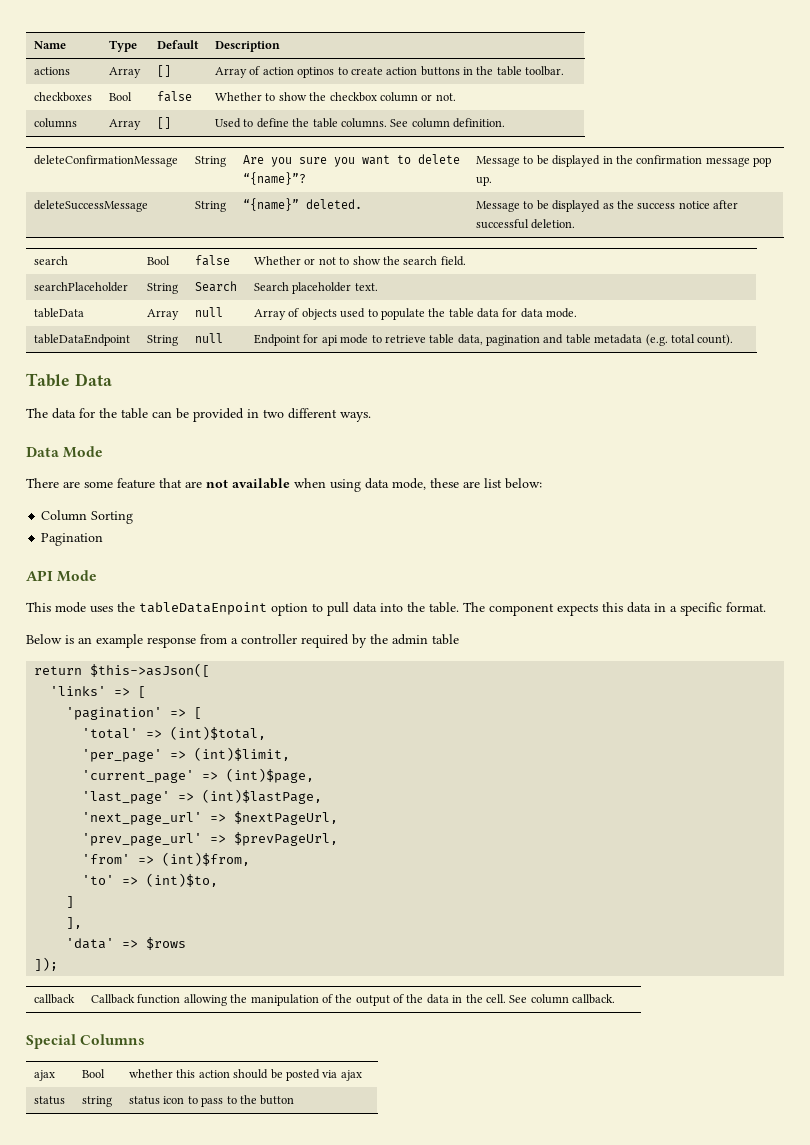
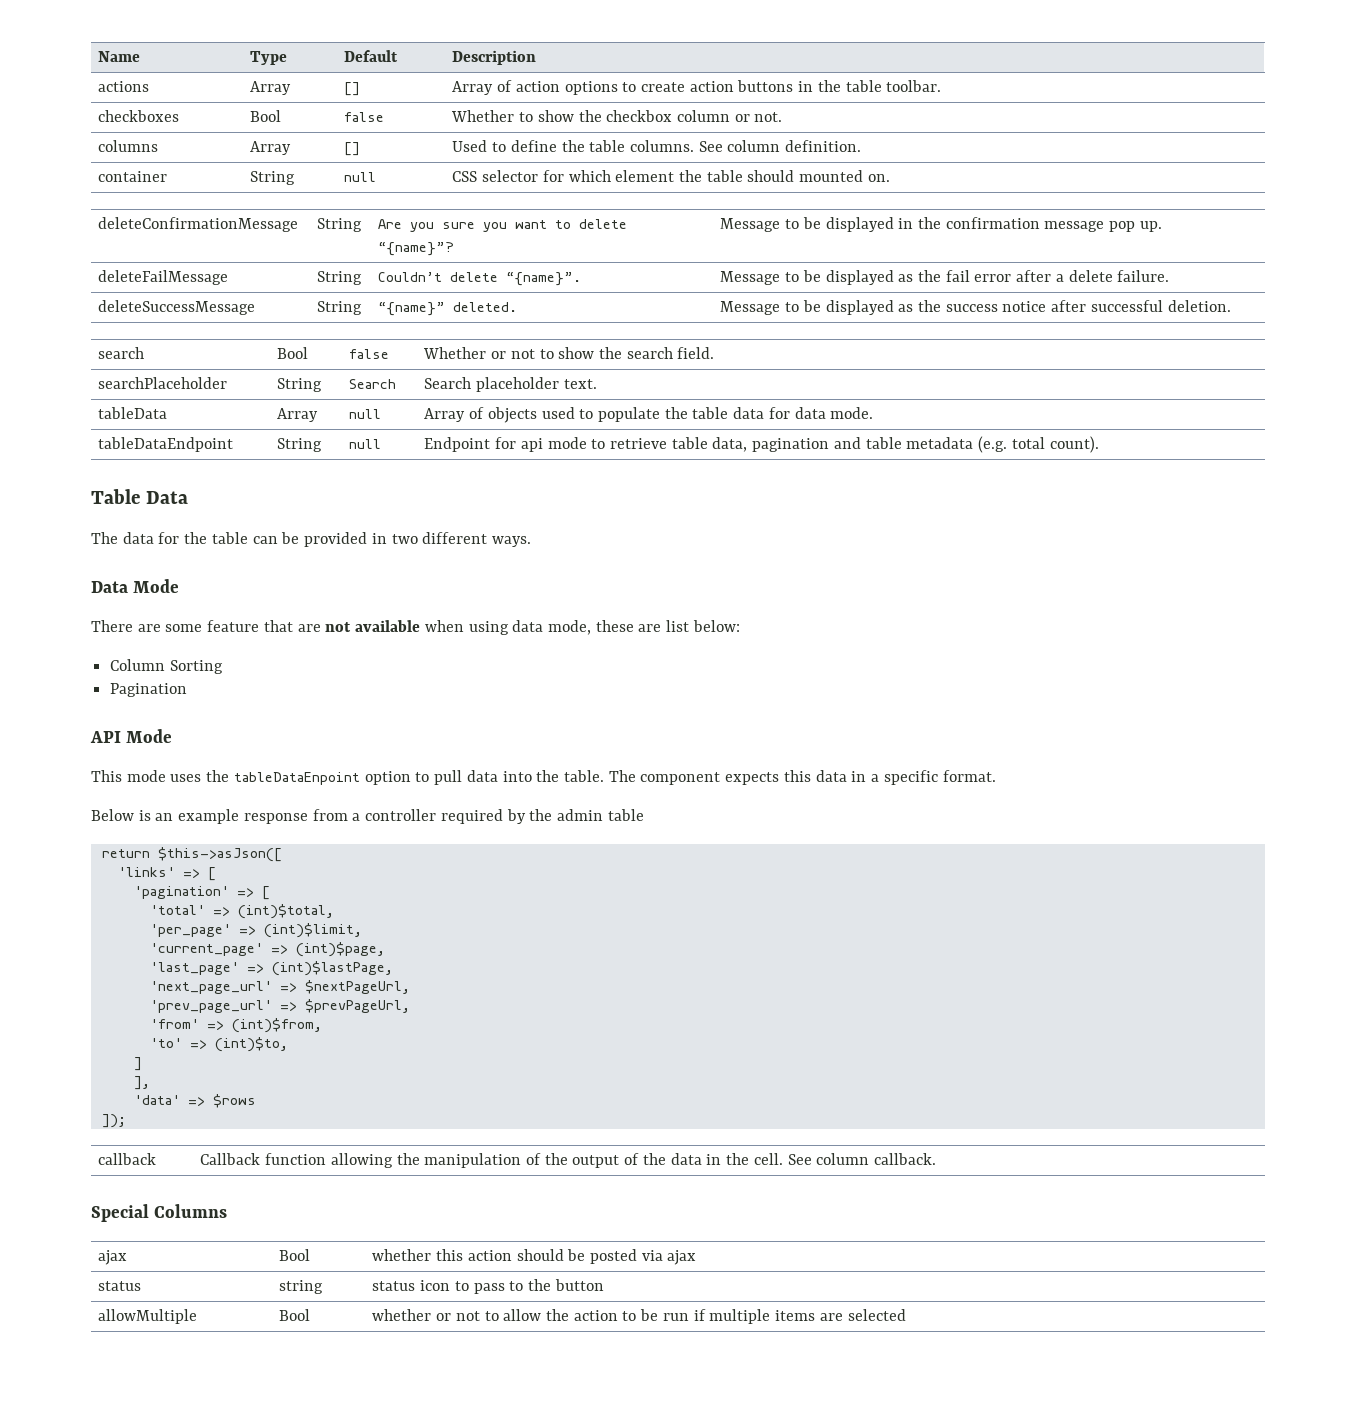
[297,67,335,78] optinos -> [564,81,618,95] options
(506, 123) none -> [98,171,168,182] [250,171,296,185] [344,172,377,182] [452,170,890,182] // container | String | null | CSS selector for which element the table should mounted on.
(493, 181) none -> [98,270,229,285] [317,271,363,285] [378,272,582,286] [720,270,1170,285] // deleteFailMessage | String | Couldn’t delete “{name}”. | Message to be displayed as the fail error after a delete failure.
(295, 1100) none -> [98,1309,198,1324] [279,1309,311,1321] [372,1309,906,1324] // allowMultiple | Bool | whether or not to allow the action to be run if multiple items are selected

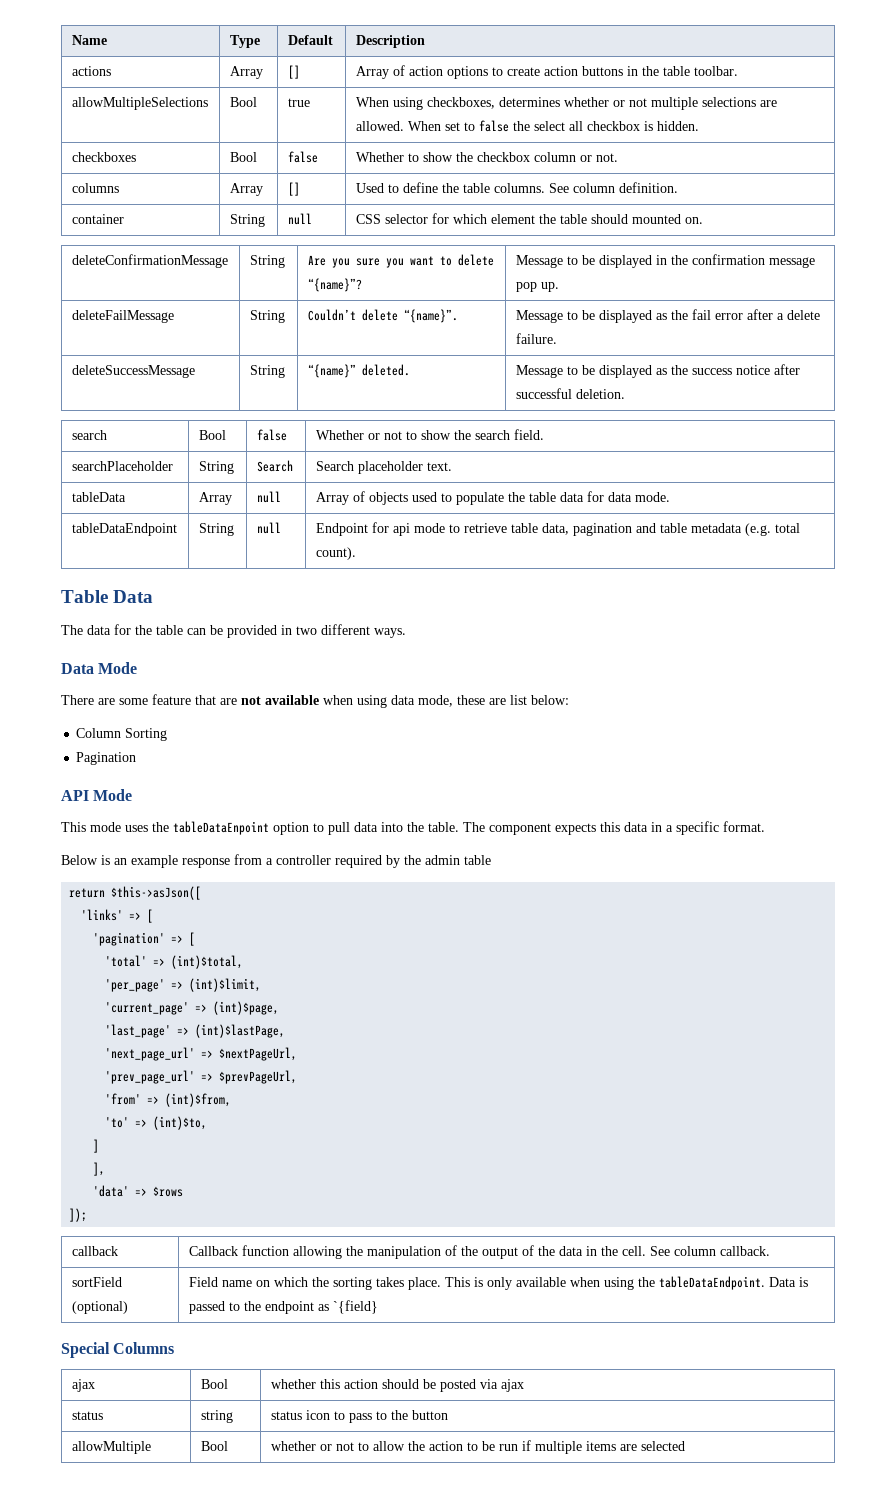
(942, 86) none -> [71,97,208,110] [229,97,257,107] [287,98,310,107] [355,97,777,110] [355,120,699,132] // allowMultipleSelections | Bool | true | When using checkboxes, determines whether or not multiple selections are allowed. When set to false the select all checkbox is hidden.
(936, 1159) none -> [71,1277,122,1287] [71,1301,128,1314] [188,1276,808,1290] [188,1300,378,1314] // sortField (optional) | Field name on which the sorting takes place. This is only available when using the tableDataEndpoint. Data is passed to the endpoint as `{field}

